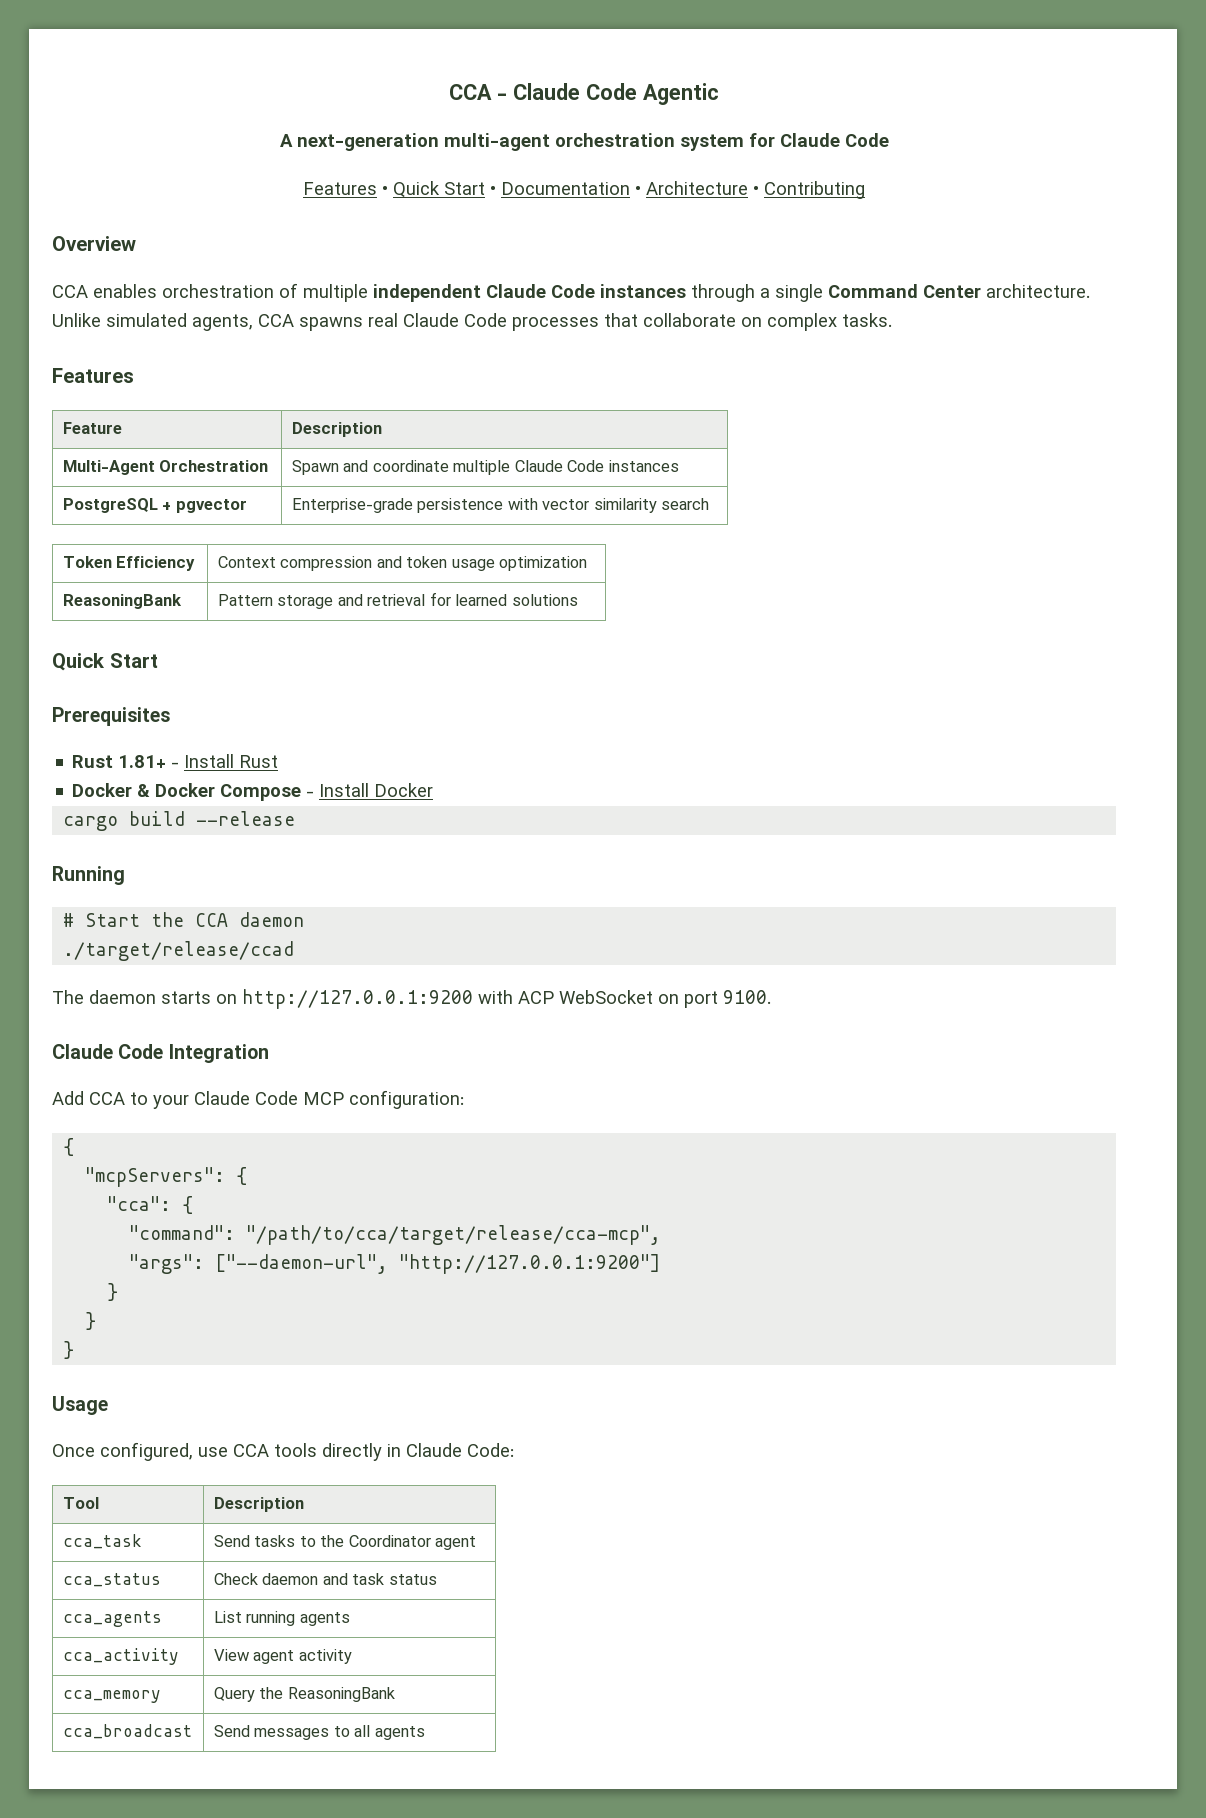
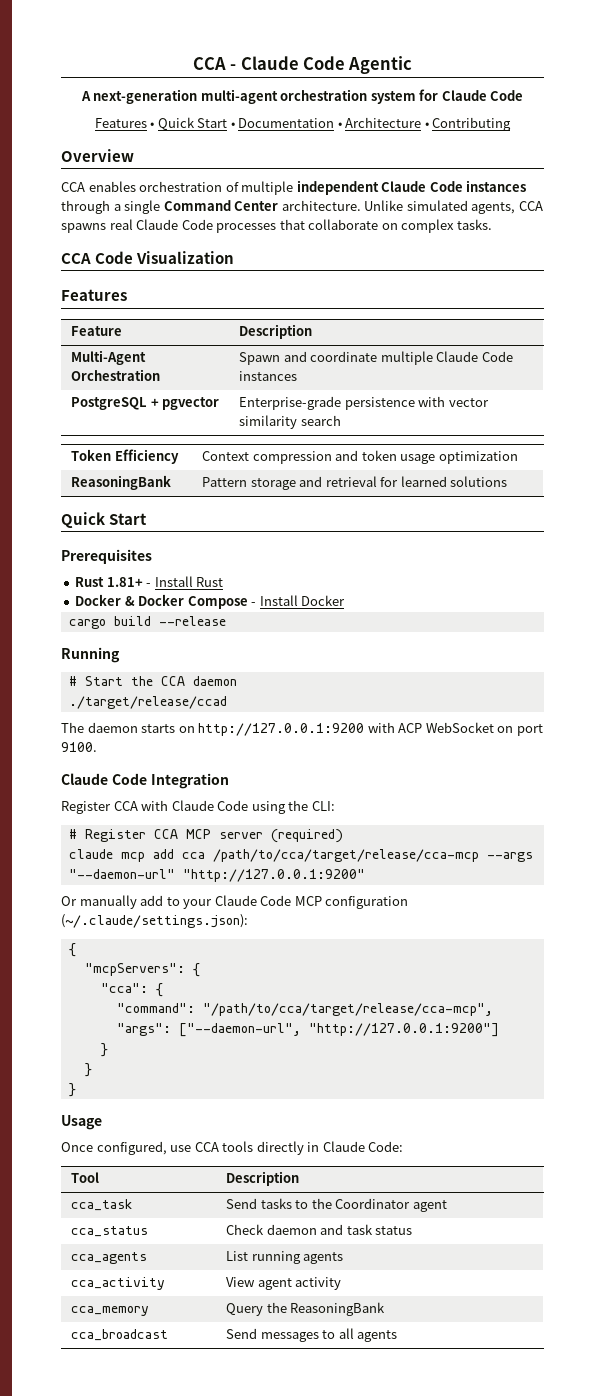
(892, 320) none -> [61,251,235,264] // CCA Code Visualization
[52,1091,125,1105] Add CCA -> [61,800,335,814] [68,829,343,843] [68,849,533,862] [68,869,365,882] [61,895,164,909] Register CCA with Claude Code using the CLI: // # Register CCA MCP server (required) // claude mcp add cca /path/to/cca/target/release/cca-mcp --args "--daemon-url" "http://127.0.0.1:9200" // Or manually add
[349,1090,464,1109] configuration: -> [325,896,409,909] [61,914,248,928] configuration (~/.claude/settings.json):

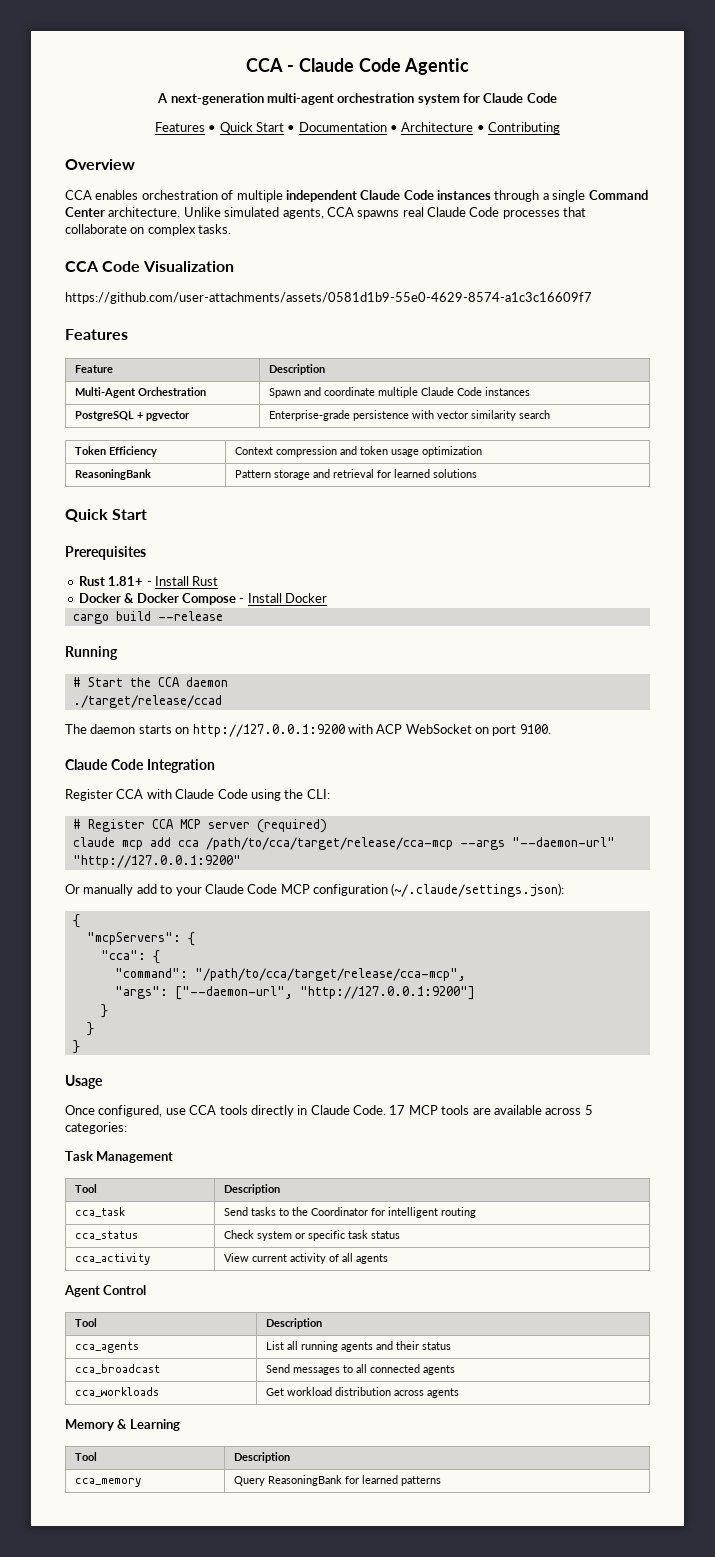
(235, 257) none -> [65,292,592,304] // https://github.com/user-attachments/assets/0581d1b9-55e0-4629-8574-a1c3c16609f7
[368,1141,404,1152] Code: -> [353,1105,593,1115] [65,1122,127,1134] [65,1151,174,1163] Code. 17 MCP tools are available across 5 categories: // Task Management
[412,1200,447,1212] agent -> [370,1207,476,1218] for intelligent routing
[266,1224,344,1235] daemon and -> [256,1230,345,1241] system or specific
(413, 1230) none -> [74,1253,150,1265] [223,1253,388,1264] [64,1285,147,1297] [74,1318,97,1327] [265,1318,322,1329] // cca_activity | View current activity of all agents // Agent Control // Tool | Description
(248, 1256) none -> [286,1341,298,1350] all
[70,1277,165,1290] [225,1277,342,1290] [70,1306,149,1316] [225,1302,386,1316] // cca_activity | View agent activity // cca_memory | Query the ReasoningBank -> [375,1341,451,1350] and their status
[357,1330,398,1342] agents -> [369,1364,455,1375] [74,1387,159,1397] [265,1387,459,1398] [65,1419,180,1431] [74,1452,97,1461] [233,1452,290,1463] [74,1478,141,1487] [233,1475,441,1486] connected agents // cca_workloads | Get workload distribution across agents // Memory & Learning // Tool | Description // cca_memory | Query ReasoningBank for learned patterns

